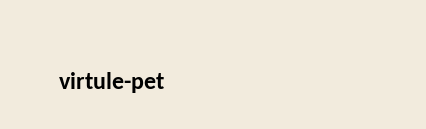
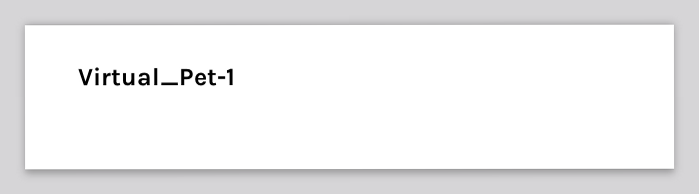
[59,72,164,93] virtule-pet -> [77,67,235,87] Virtual_Pet-1

